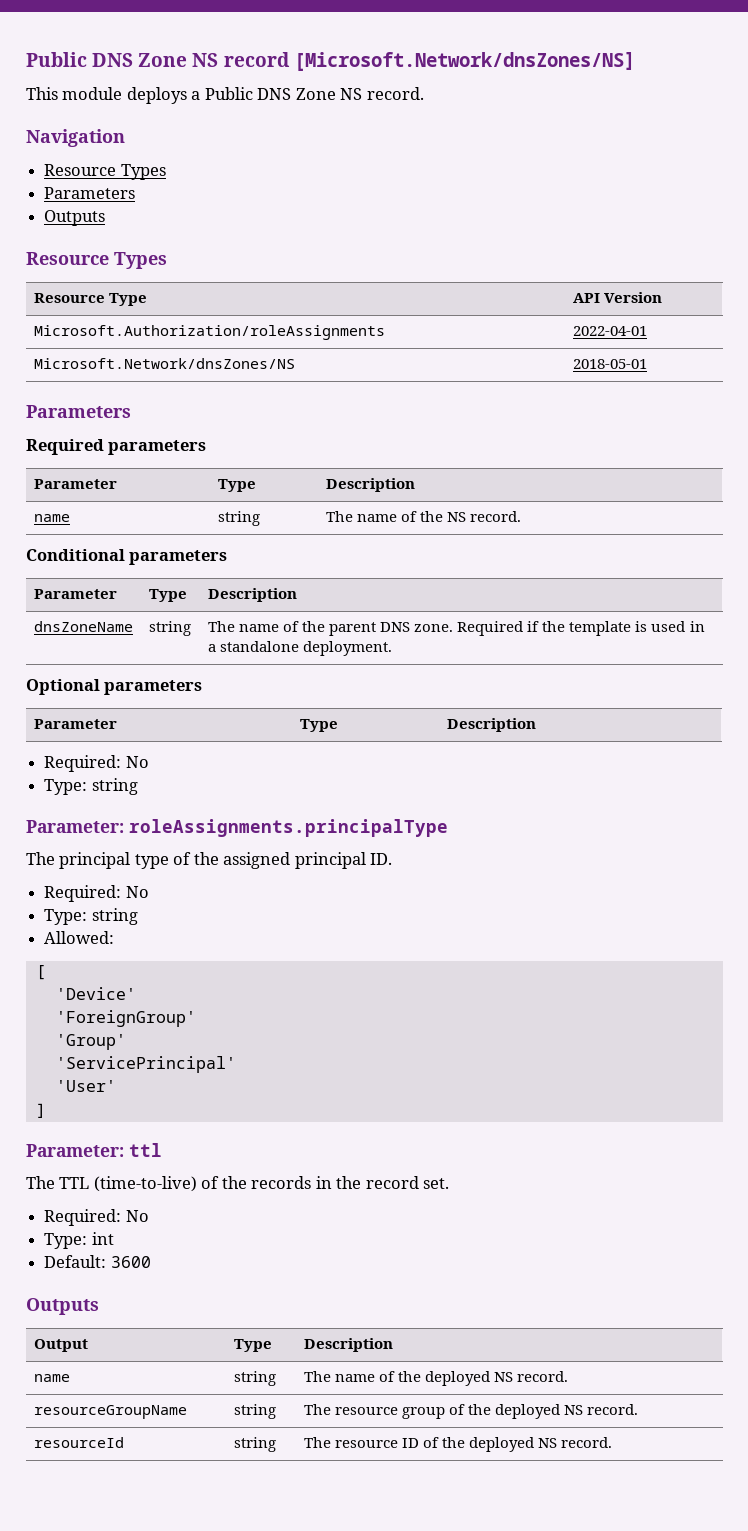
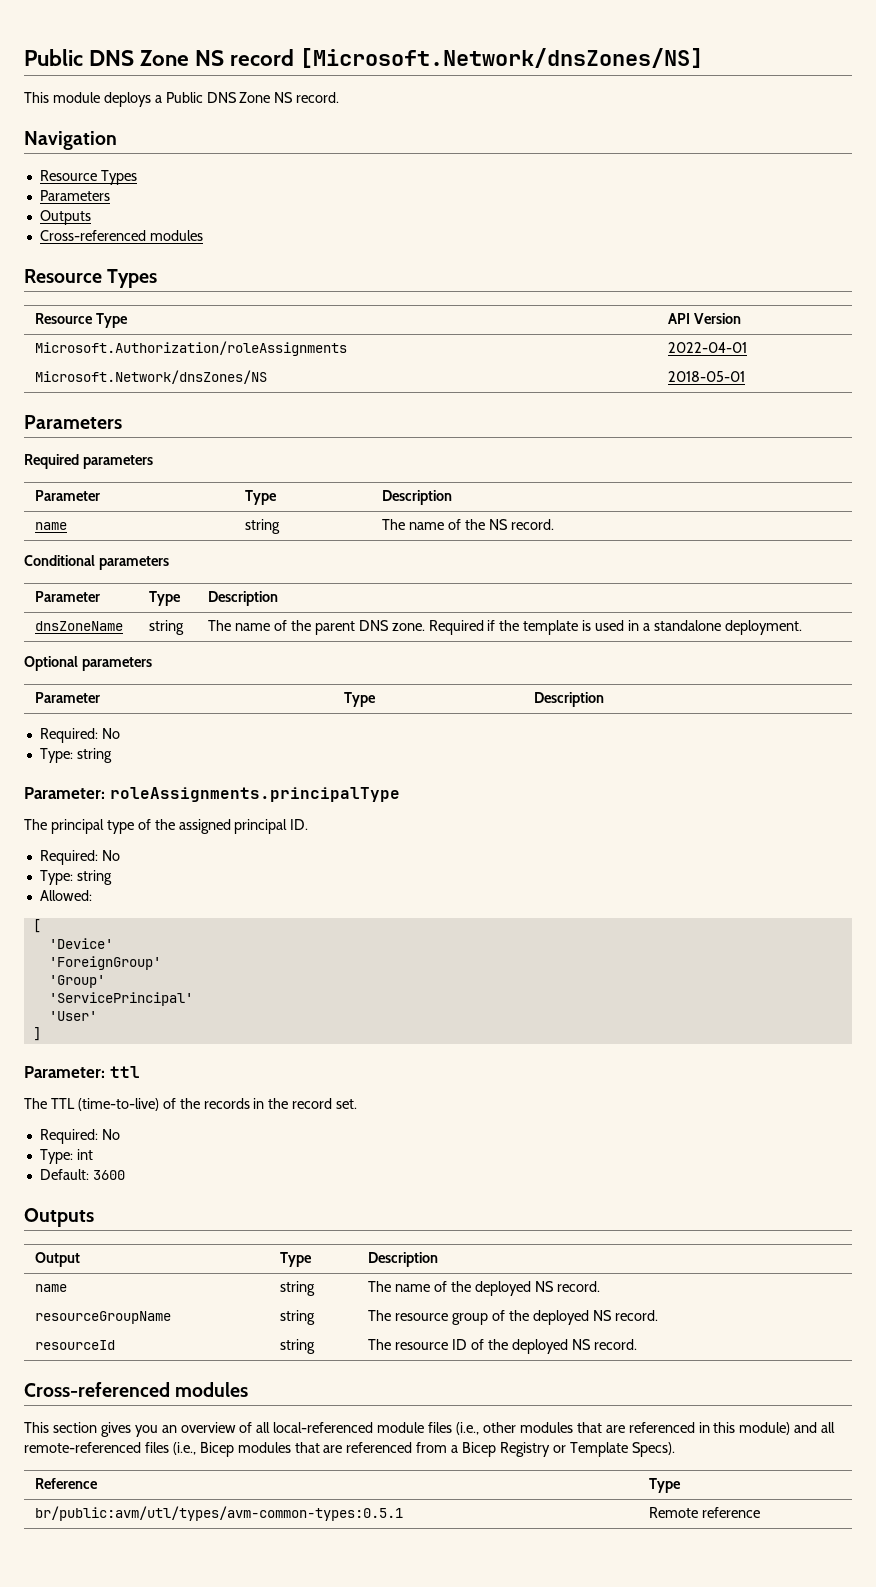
(106, 218) none -> [39,230,203,241] // Cross-referenced modules
(613, 1442) none -> [24,1382,249,1397] [24,1422,836,1437] [24,1442,675,1457] [35,1478,99,1489] [649,1478,682,1493] [35,1506,404,1521] [649,1507,761,1518] // Cross-referenced modules // This section gives you an overview of all local-referenced module files (i.e., other modules that are referenced in this module) and all remote-referenced files (i.e., Bicep modules that are referenced from a Bicep Registry or Template Specs). // Reference | Type // br/public:avm/utl/types/avm-common-types:0.5.1 | Remote reference

